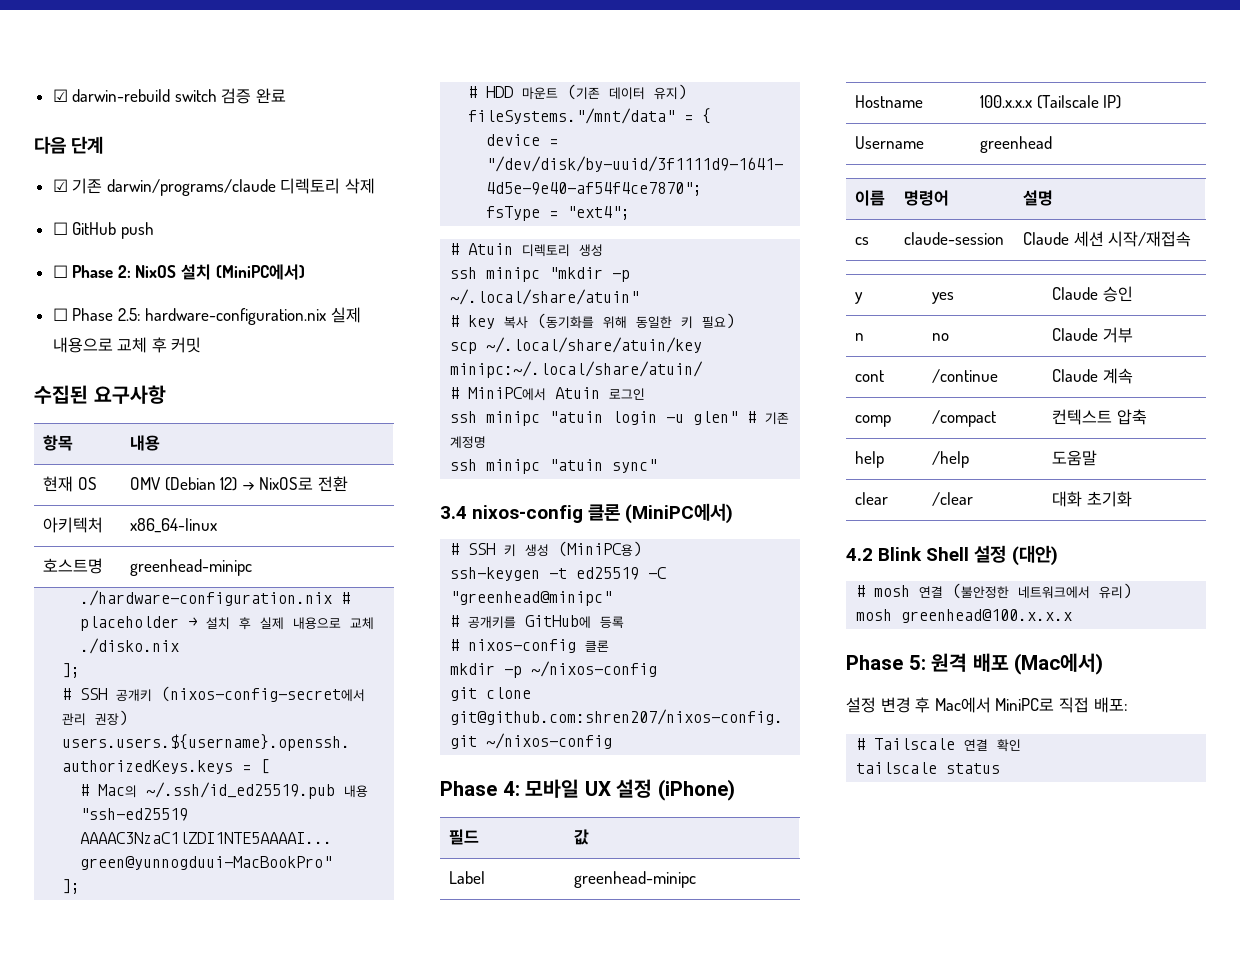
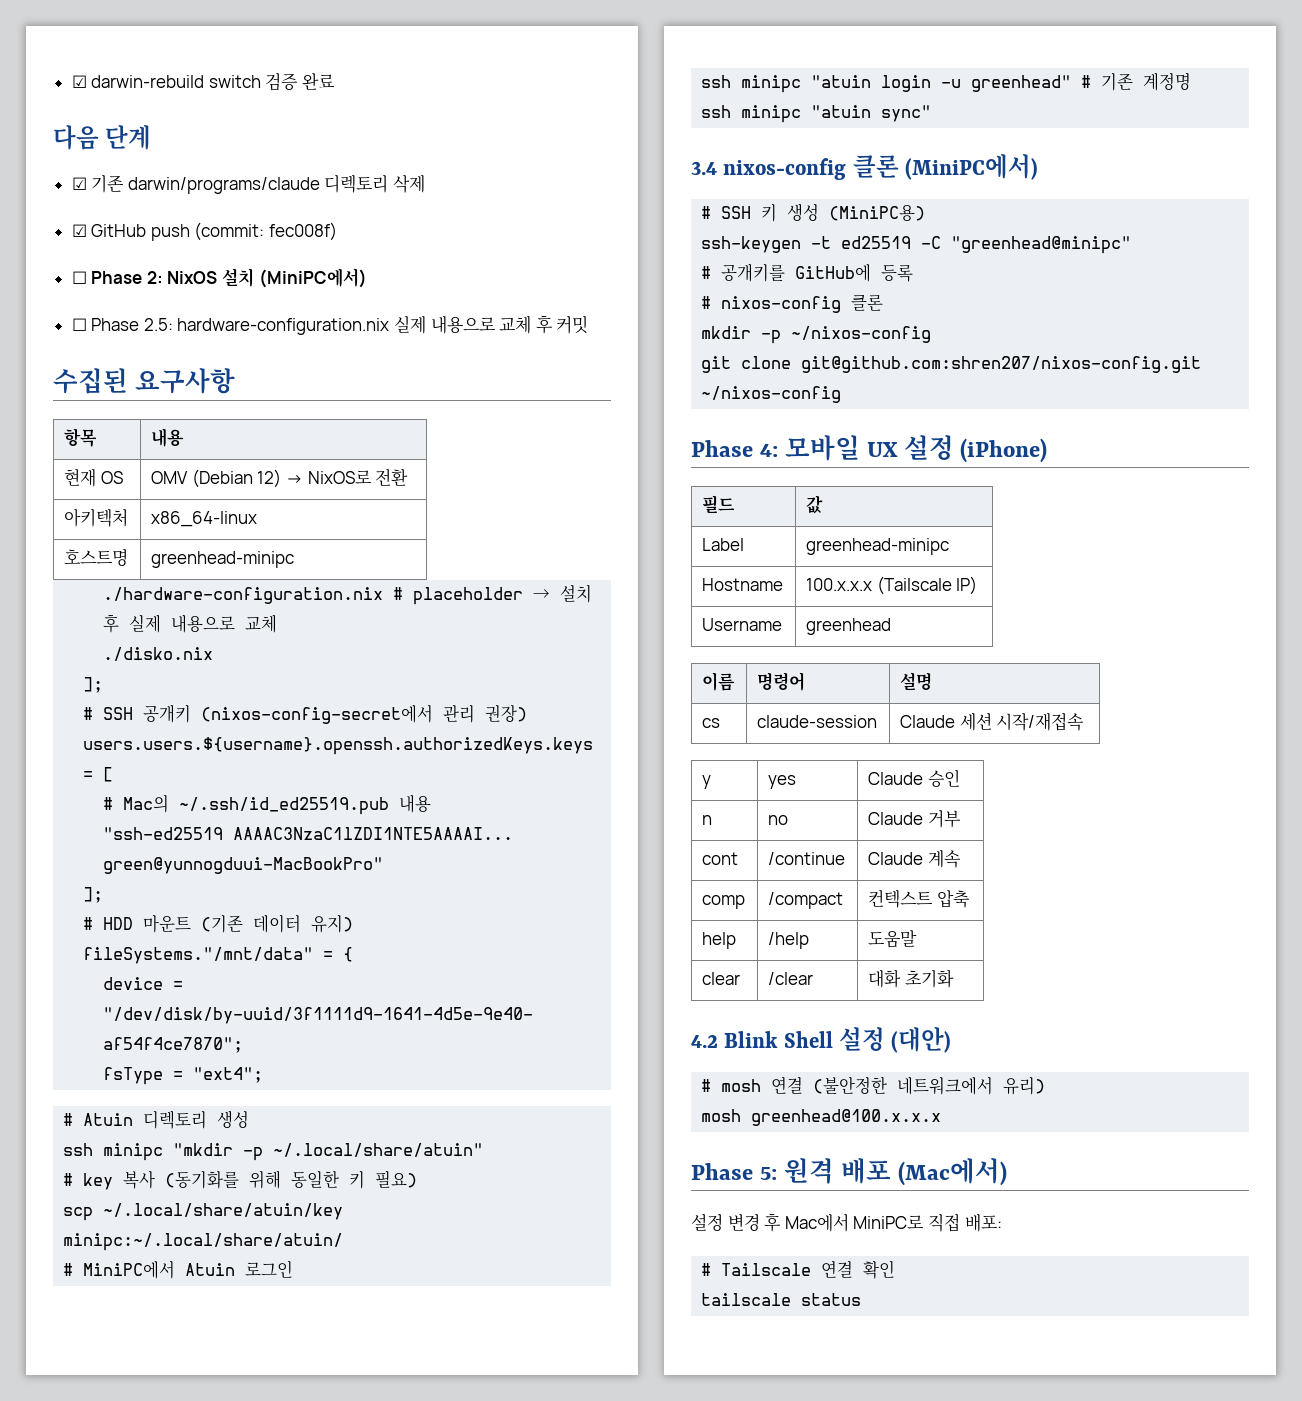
[52,222,68,235] ☐ -> [71,224,87,237] ☑
(154, 230) none -> [194,222,338,241] (commit: fec008f)
[693,411,739,425] glen" -> [971,75,1072,92] greenhead"

